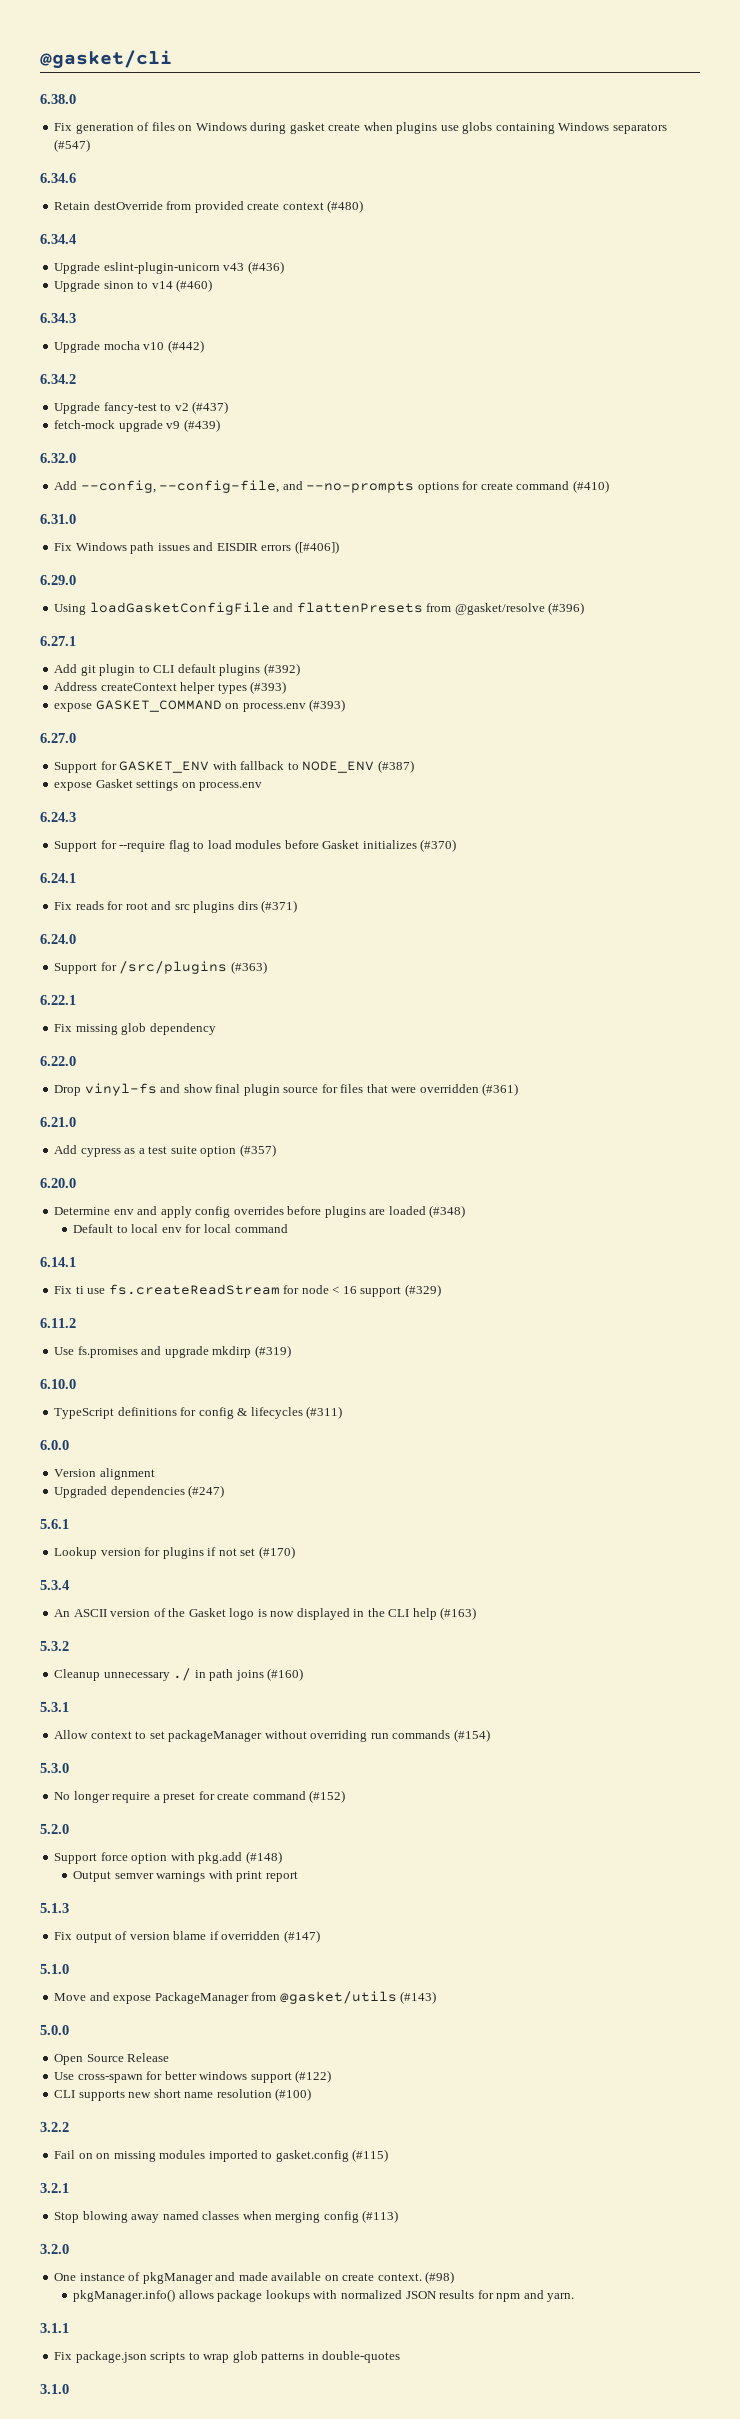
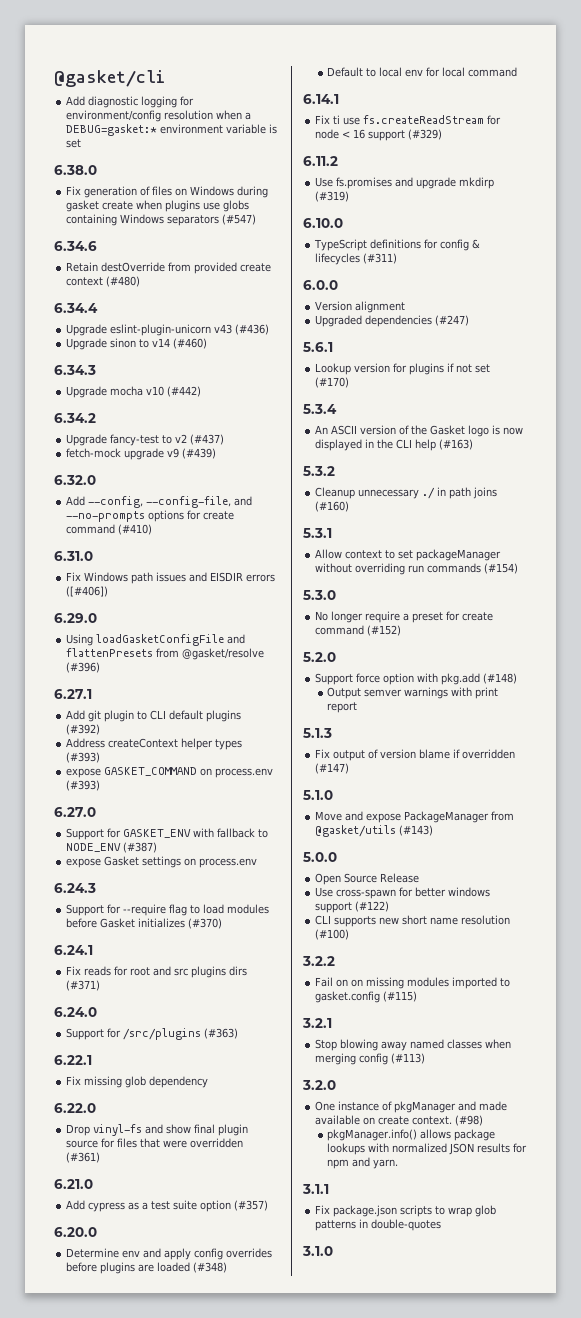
(172, 59) none -> [66,96,195,108] [66,110,252,122] [66,124,278,136] [66,139,82,148] // Add diagnostic logging for environment/config resolution when a DEBUG=gasket:* environment variable is set

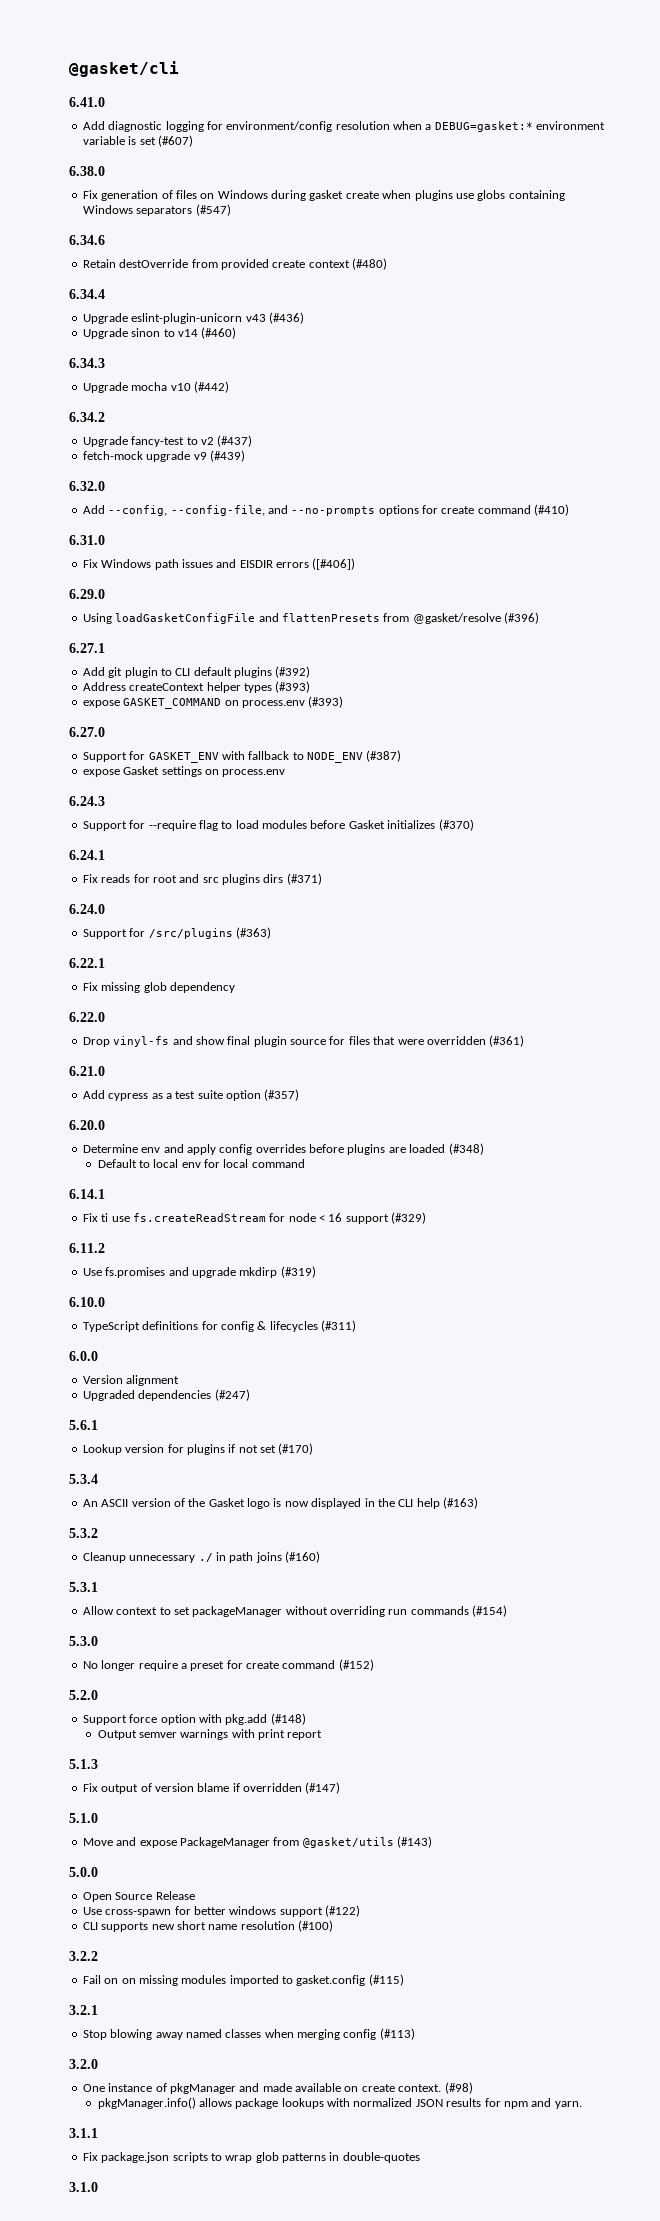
(165, 78) none -> [69,97,105,107] // 6.41.0
(82, 143) none -> [157,135,193,147] (#607)

